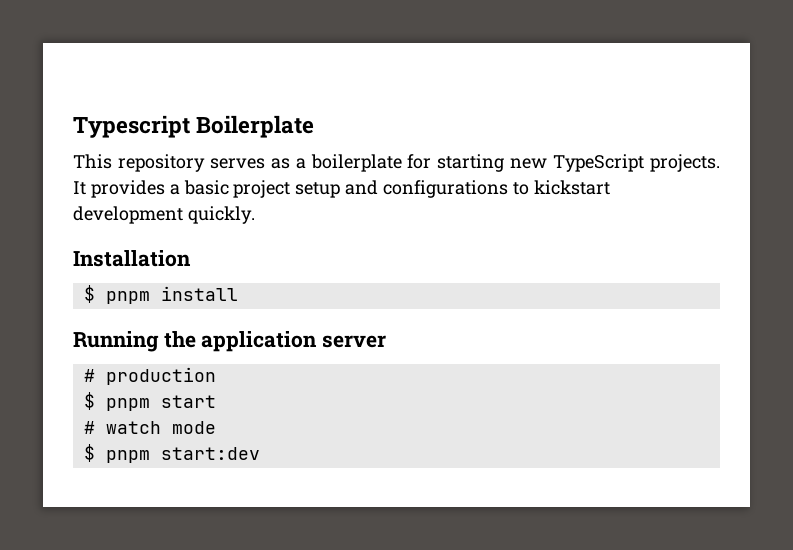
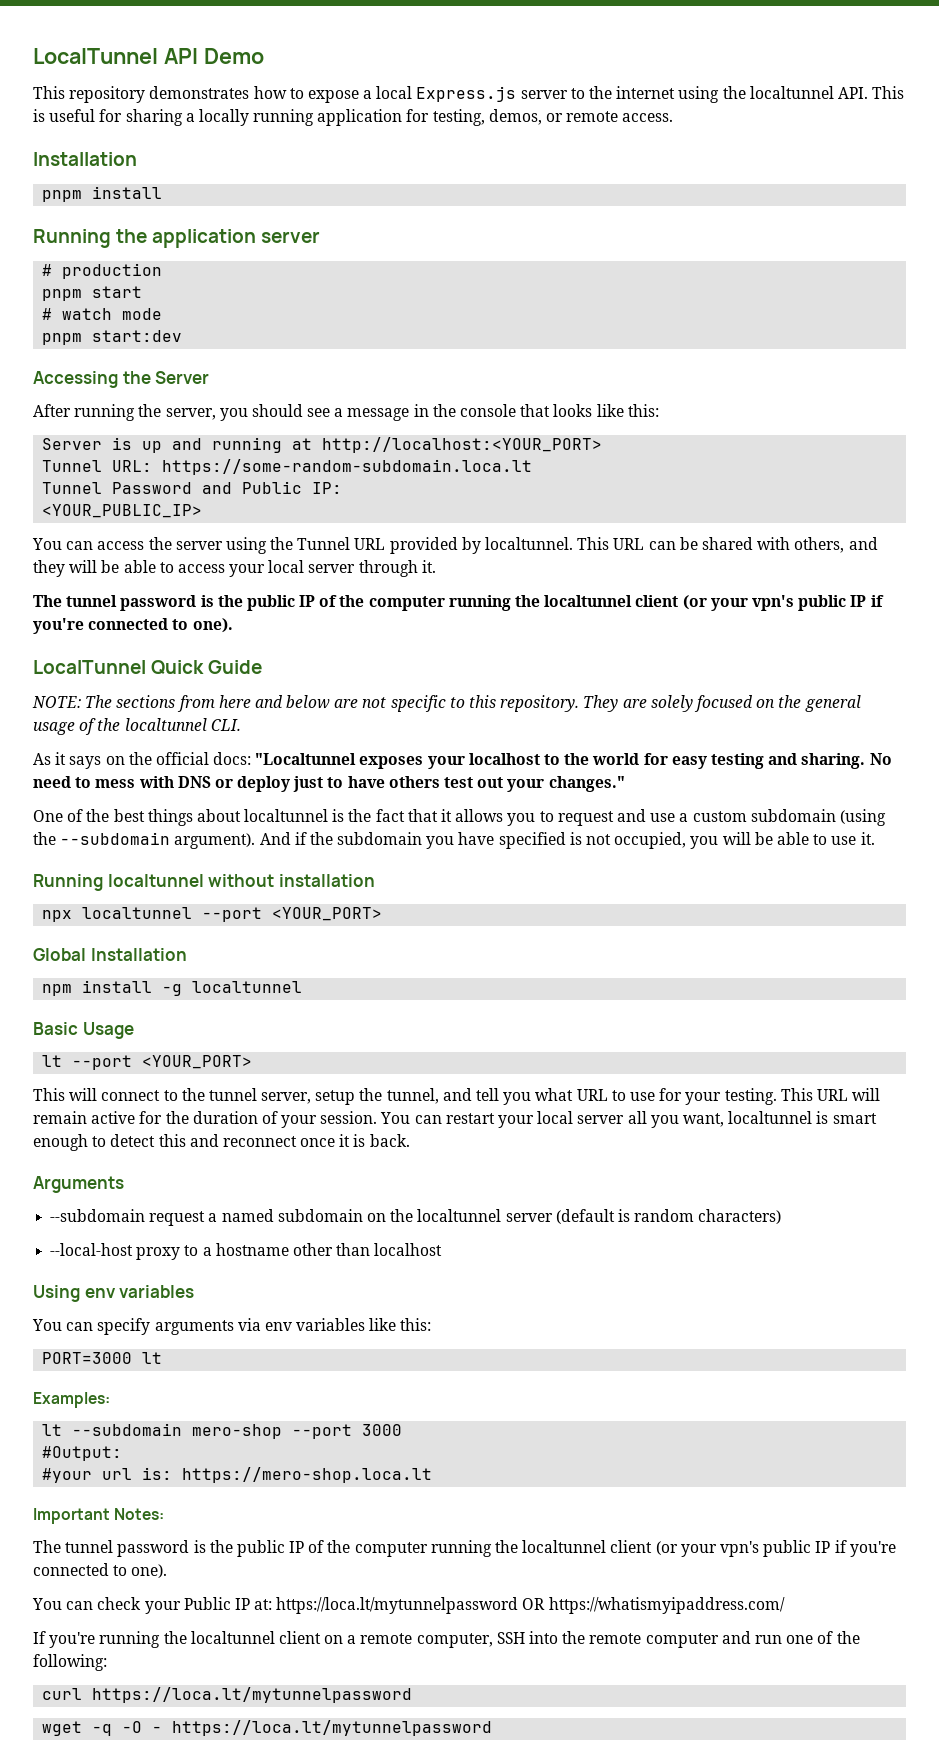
[73,115,315,138] Typescript Boilerplate -> [33,48,264,64] LocalTunnel API Demo
[209,154,720,172] [73,180,610,198] [73,206,255,224] [73,250,191,267] [83,285,95,303] serves as a boilerplate for starting new TypeScript projects. It provides a basic project setup and configurations to kickstart development quickly. // Installation // $ -> [149,86,905,103] [33,109,674,126] [33,152,137,166] demonstrates how to expose a local Express.js server to the internet using the localtunnel API. This is useful for sharing a locally running application for testing, demos, or remote access. // Installation //
[83,392,95,410] $ -> (163, 271) none
[83,444,95,462] $ -> (163, 314) none
(260, 453) none -> [33,371,210,388] [33,404,659,421] [42,437,603,453] [42,459,533,475] [42,481,343,494] [42,504,203,518] [32,537,878,554] [33,560,436,577] [33,595,884,611] [33,618,233,634] [33,660,263,675] [32,695,861,712] [33,718,241,735] [33,752,892,769] [33,776,625,792] [33,809,886,826] [33,832,875,849] [33,874,375,891] [42,907,383,922] [33,948,187,961] [42,980,303,996] [33,1022,134,1039] [42,1055,253,1070] [33,1088,881,1105] [33,1111,877,1128] [33,1134,410,1151] [33,1176,124,1193] [50,1209,782,1226] [50,1243,443,1260] [33,1285,195,1302] [32,1318,432,1335] [42,1352,163,1364] [33,1392,110,1408] [42,1423,403,1439] [42,1446,123,1461] [42,1467,433,1483] [33,1508,165,1524] [33,1540,896,1557] [33,1563,168,1578] [32,1597,785,1614] [33,1631,860,1648] [33,1654,107,1671] [42,1687,413,1703] [42,1720,493,1736] // Accessing the Server // After running the server, you should see a message in the console that looks like this: // Server is up and running at http://localhost:<YOUR_PORT> // Tunnel URL: https://some-random-subdomain.loca.lt // Tunnel Password and Public IP: // <YOUR_PUBLIC_IP> // You can access the server using the Tunnel URL provided by localtunnel. This URL can be shared with others, and they will be able to access your local server through it. // The tunnel password is the public IP of the computer running the localtunnel client (or your vpn's public IP if you're connected to one). // LocalTunnel Quick Guide // NOTE: The sections from here and below are not specific to this repository. They are solely focused on the general usage of the localtunnel CLI. // As it says on the official docs: "Localtunnel exposes your localhost to the world for easy testing and sharing. No need to mess with DNS or deploy just to have others test out your changes." // One of the best things about localtunnel is the fact that it allows you to request and use a custom subdomain (using the --subdomain argument). And if the subdomain you have specified is not occupied, you will be able to use it. // Running localtunnel without installation // npx localtunnel --port <YOUR_PORT> // Global Installation // npm install -g localtunnel // Basic Usage // lt --port <YOUR_PORT> // This will connect to the tunnel server, setup the tunnel, and tell you what URL to use for your testing. This URL will remain active for the duration of your session. You can restart your local server all you want, localtunnel is smart enough to detect this and reconnect once it is back. // Arguments // --subdomain request a named subdomain on the localtunnel server (default is random characters) // --local-host proxy to a hostname other than localhost // Using env variables // You can specify arguments via env variables like this: // PORT=3000 lt // Examples: // lt --subdomain mero-shop --port 3000 // #Output: // #your url is: https://mero-shop.loca.lt // Important Notes: // The tunnel password is the public IP of the computer running the localtunnel client (or your vpn's public IP if you're connected to one). // You can check your Public IP at: https://loca.lt/mytunnelpassword OR https://whatismyipaddress.com/ // If you're running the localtunnel client on a remote computer, SSH into the remote computer and run one of the following: // curl https://loca.lt/mytunnelpassword // wget -q -O - https://loca.lt/mytunnelpassword

